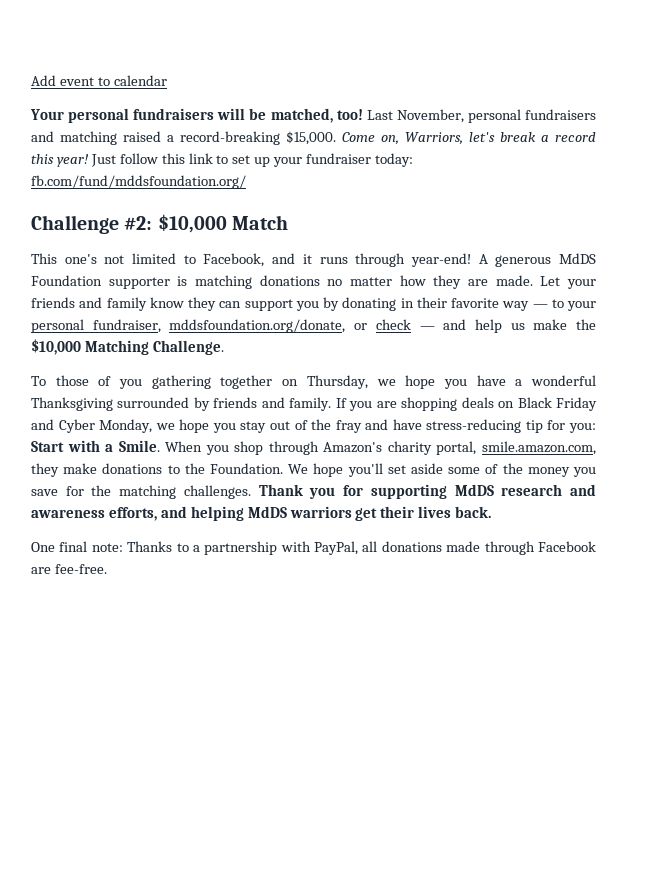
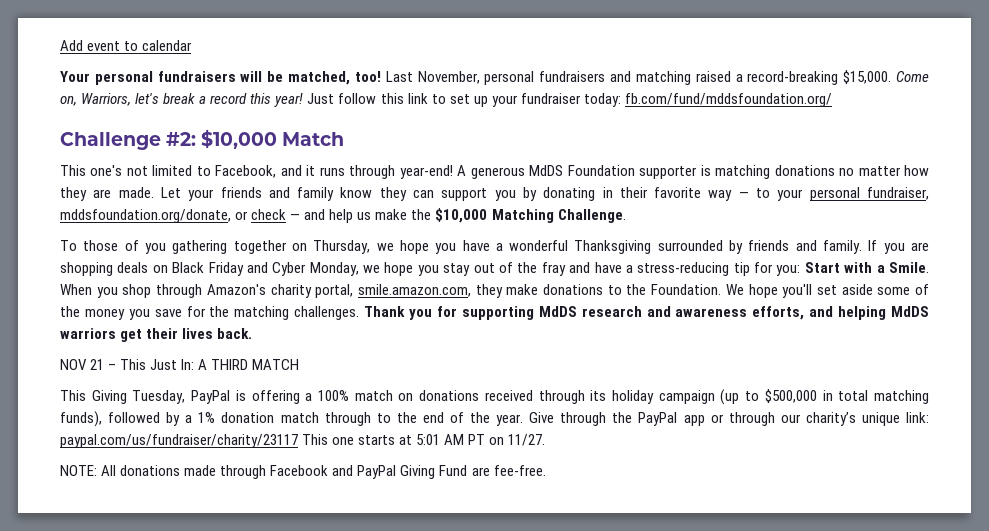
(422, 424) none -> [625,265,633,273] a
[31,541,596,555] One final note: Thanks to a partnership with PayPal, all donations made through Facebook -> [60,359,300,370] [60,389,929,405] [60,411,930,427] [60,434,546,448] [60,465,468,479] NOV 21 – This Just In: A THIRD MATCH // This Giving Tuesday, PayPal is offering a 100% match on donations received through its holiday campaign (up to $500,000 in total matching funds), followed by a 1% donation match through to the end of the year. Give through the PayPal app or through our charity’s unique link: paypal.com/us/fundraiser/charity/23117 This one starts at 5:01 AM PT on 11/27. // NOTE: All donations made through Facebook and PayPal Giving Fund

